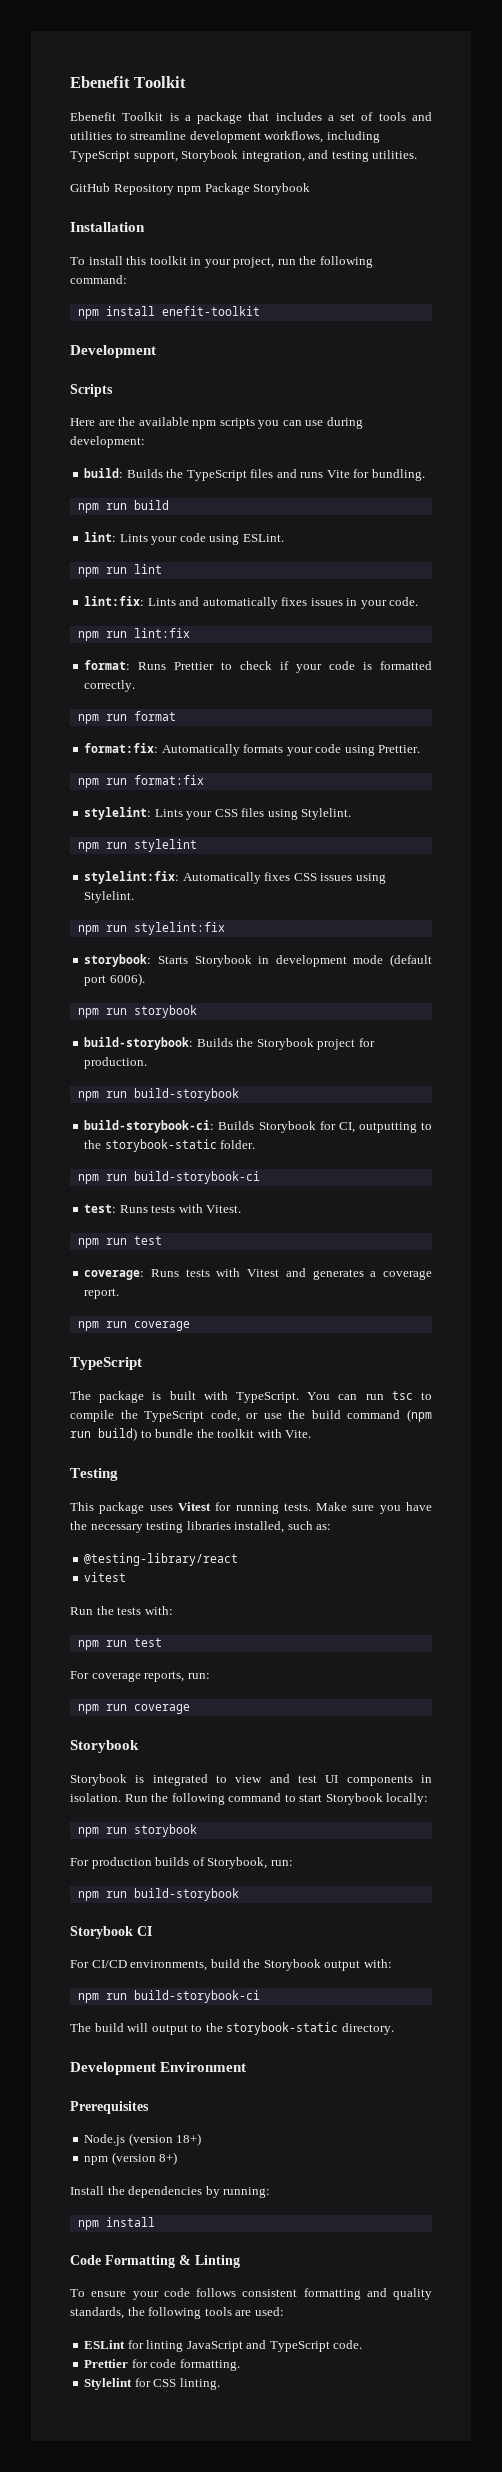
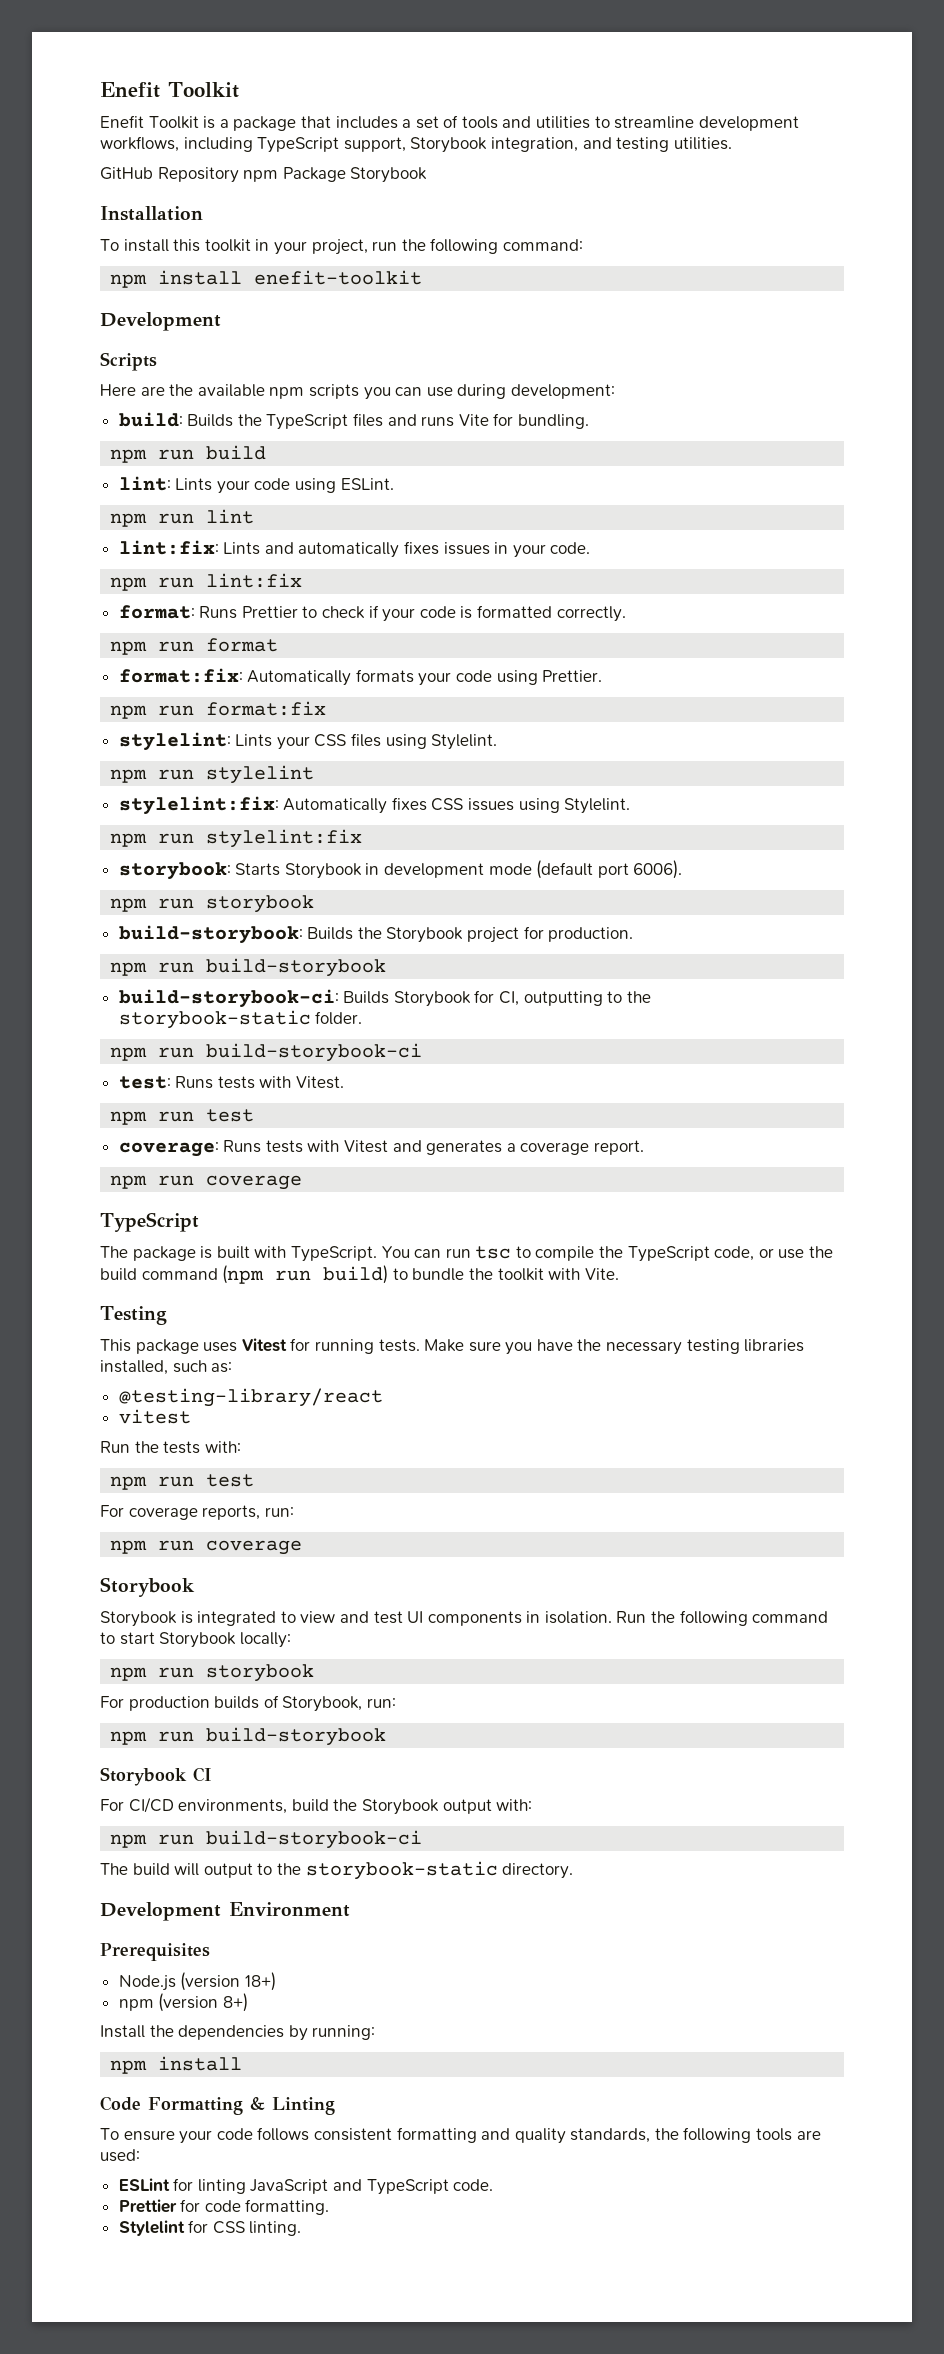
[70,76,130,88] Ebenefit -> [100,82,160,98] Enefit
[70,112,116,121] Ebenefit -> [100,115,144,128] Enefit

